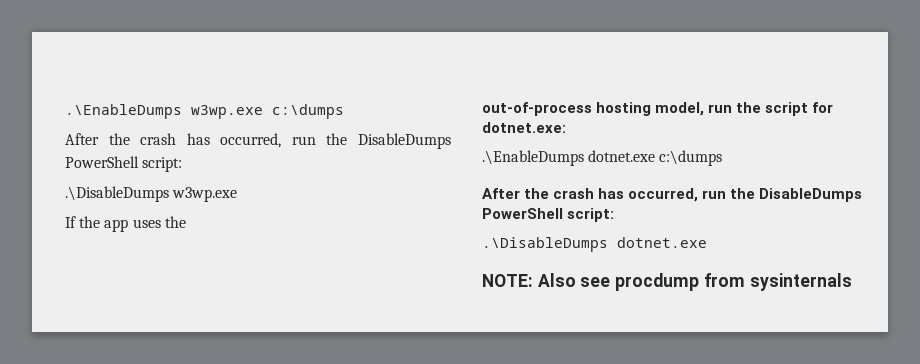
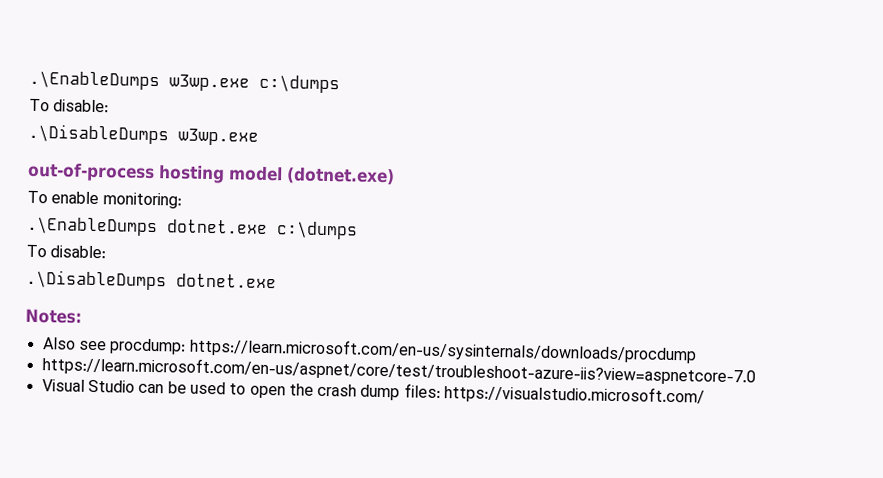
[65,133,451,149] [65,156,183,172] [65,186,238,202] [65,216,186,232] [482,102,834,116] [482,122,566,133] [482,150,723,166] [482,188,863,202] [482,208,615,222] After the crash has occurred, run the DisableDumps PowerShell script: // .\DisableDumps w3wp.exe // If the app uses the // out-of-process hosting model, run the script for dotnet.exe: // .\EnableDumps dotnet.exe c:\dumps // After the crash has occurred, run the DisableDumps PowerShell script: -> [29,98,110,113] [28,123,259,146] [27,162,395,186] [27,190,182,209] [27,216,358,240] [26,244,107,259] To disable: // .\DisableDumps w3wp.exe // out-of-process hosting model (dotnet.exe) // To enable monitoring: // .\EnableDumps dotnet.exe c:\dumps // To disable:
[482,274,533,287] NOTE: -> [25,308,82,324] Notes: //
[615,273,852,291] procdump from sysinternals -> [109,337,697,364] [41,356,756,386] [41,379,706,406] procdump: https://learn.microsoft.com/en-us/sysinternals/downloads/procdump // https://learn.microsoft.com/en-us/aspnet/core/test/troubleshoot-azure-iis?view=aspnetcore-7.0 // Visual Studio can be used to open the crash dump files: https://visualstudio.microsoft.com/

